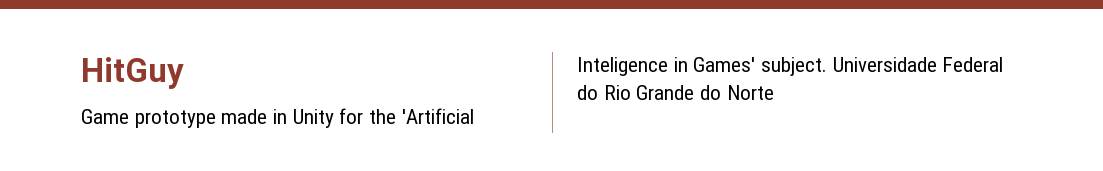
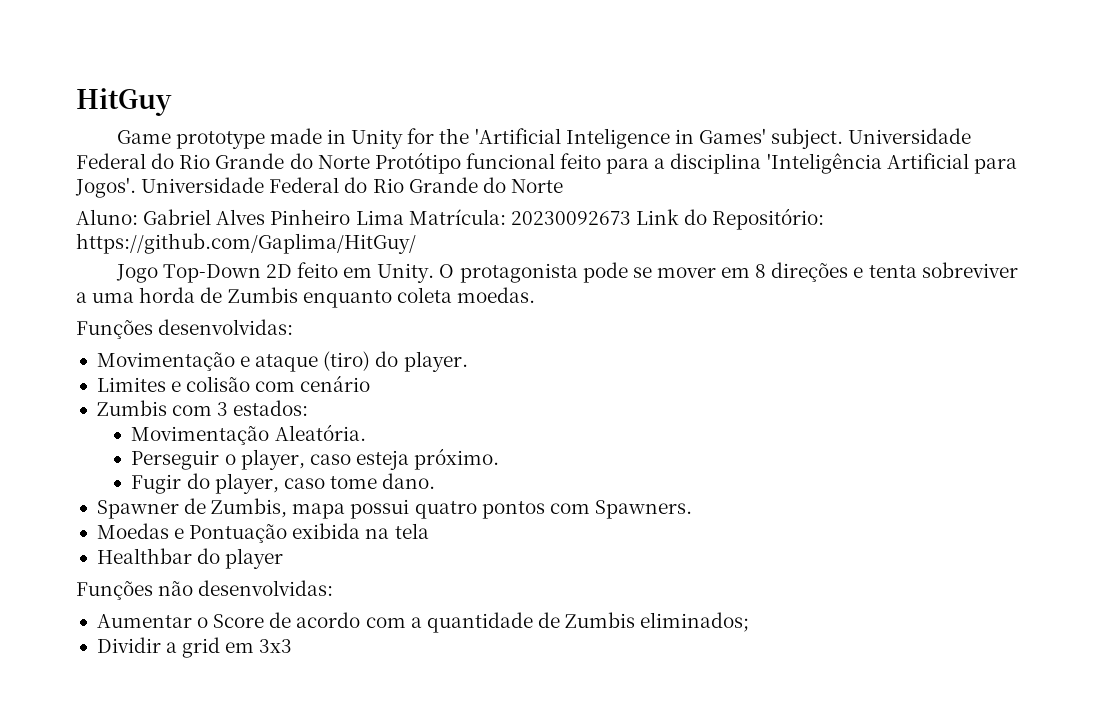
(774, 92) none -> [374,152,1017,174] [75,177,563,198] [76,208,825,230] [76,233,416,254] [115,262,1018,283] [76,287,535,308] [76,319,294,339] [96,351,468,372] [96,375,371,392] [96,400,309,416] [131,424,366,445] [131,448,500,470] [131,473,436,494] [96,498,692,519] [96,523,429,543] [96,548,284,569] [76,580,334,600] [96,612,750,633] [96,637,293,658] Protótipo funcional feito para a disciplina 'Inteligência Artificial para Jogos'. Universidade Federal do Rio Grande do Norte // Aluno: Gabriel Alves Pinheiro Lima Matrícula: 20230092673 Link do Repositório: https://github.com/Gaplima/HitGuy/ // Jogo Top-Down 2D feito em Unity. O protagonista pode se mover em 8 direções e tenta sobreviver a uma horda de Zumbis enquanto coleta moedas. // Funções desenvolvidas: // Movimentação e ataque (tiro) do player. // Limites e colisão com cenário // Zumbis com 3 estados: // Movimentação Aleatória. // Perseguir o player, caso esteja próximo. // Fugir do player, caso tome dano. // Spawner de Zumbis, mapa possui quatro pontos com Spawners. // Moedas e Pontuação exibida na tela // Healthbar do player // Funções não desenvolvidas: // Aumentar o Score de acordo com a quantidade de Zumbis eliminados; // Dividir a grid em 3x3

